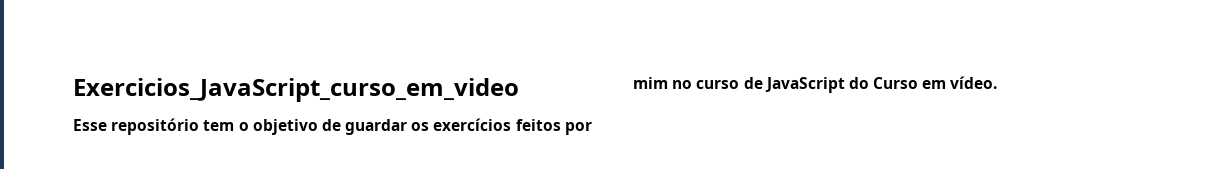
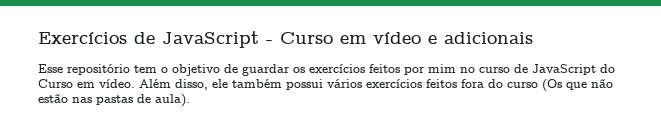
[73,78,519,102] Exercicios_JavaScript_curso_em_video -> [38,31,533,48] Exercícios de JavaScript - Curso em vídeo e adicionais
(998, 82) none -> [139,78,613,91] [38,93,190,107] Além disso, ele também possui vários exercícios feitos fora do curso (Os que não estão nas pastas de aula).

